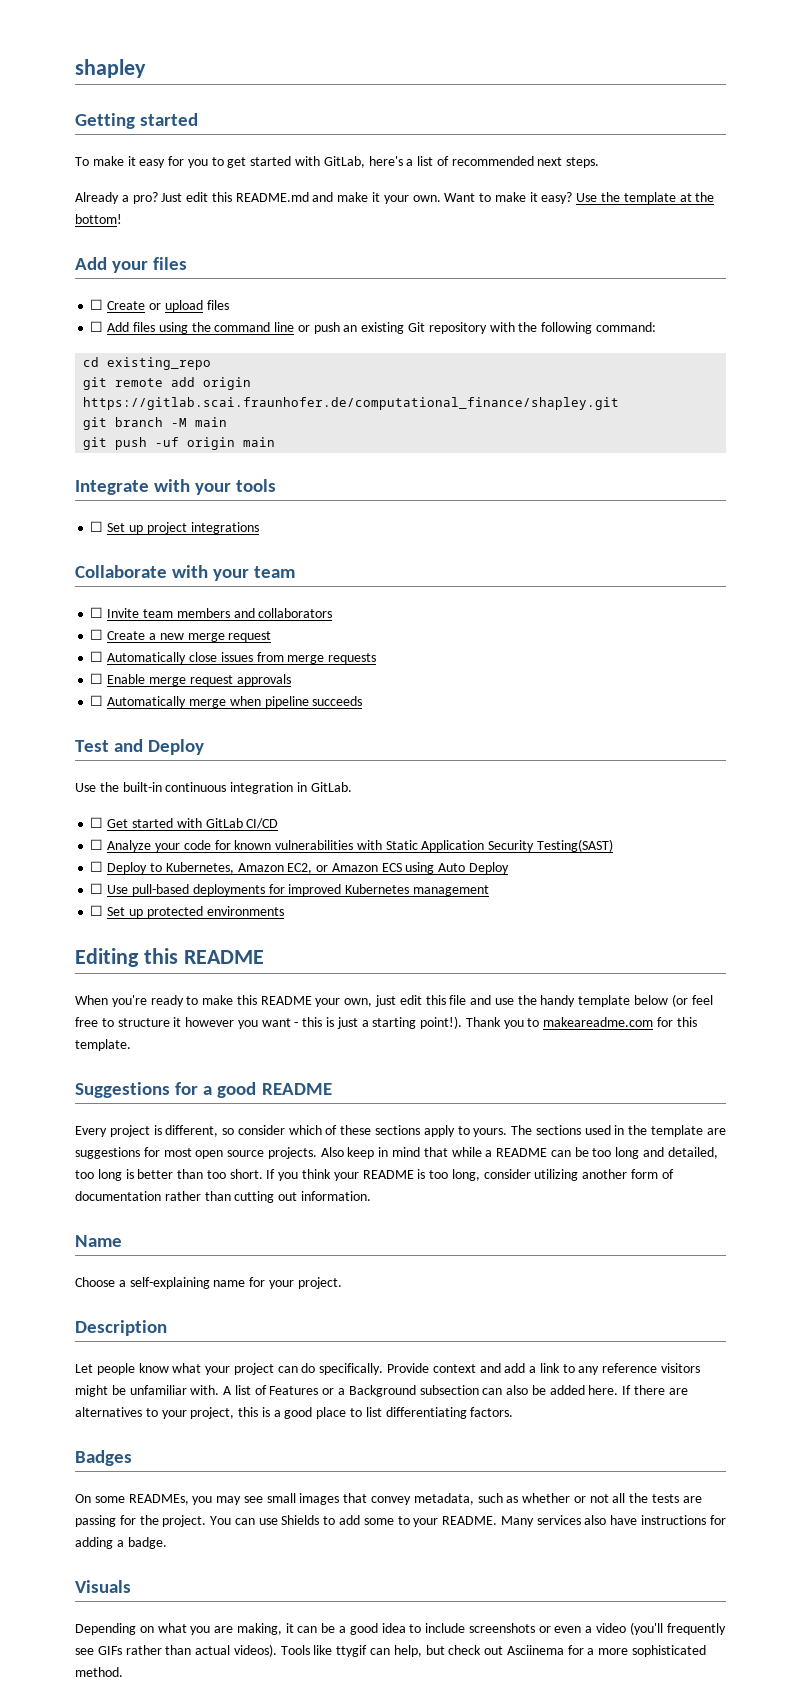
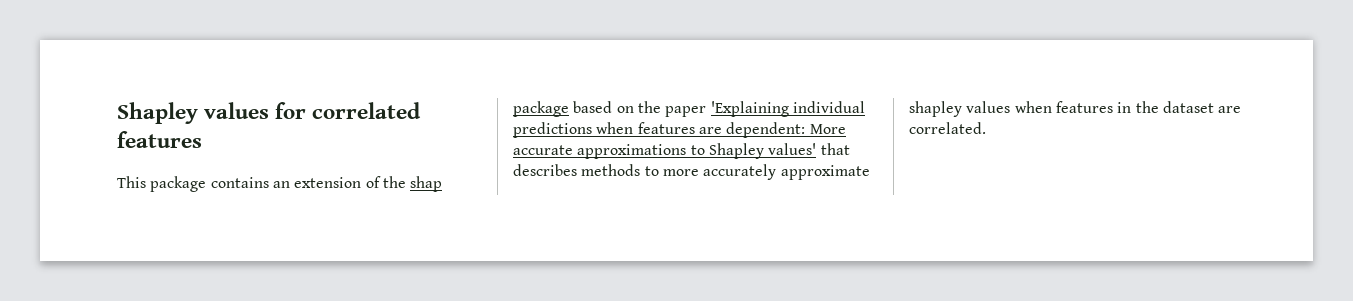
[75,59,146,78] [75,113,199,129] [75,156,600,168] [75,192,715,204] [75,214,122,224] [75,257,188,273] [90,299,229,312] [90,321,656,334] [83,357,212,370] [83,377,252,390] [83,397,620,410] [83,417,228,430] [83,437,276,450] [75,479,277,495] [90,521,259,534] [75,565,296,581] [90,607,333,618] [90,629,272,642] [90,651,377,664] [90,673,291,686] [90,695,363,708] [75,739,205,755] [75,782,352,794] [90,817,279,829] [90,839,613,852] [90,861,509,874] [90,883,489,896] [90,905,284,918] [75,948,264,967] [75,994,713,1007] [75,1016,697,1029] [75,1039,131,1051] [75,1082,332,1098] [75,1125,726,1137] [75,1147,718,1159] [75,1169,674,1181] [75,1191,371,1203] [75,1235,122,1247] [75,1277,342,1289] [75,1320,167,1336] [75,1363,701,1375] [75,1385,688,1397] [75,1407,514,1419] [75,1450,132,1466] [75,1493,702,1505] [75,1515,726,1527] [75,1537,167,1549] [75,1580,131,1593] [75,1622,726,1635] [75,1644,707,1657] [75,1667,123,1677] shapley // Getting started // To make it easy for you to get started with GitLab, here's a list of recommended next steps. // Already a pro? Just edit this README.md and make it your own. Want to make it easy? Use the template at the bottom! // Add your files // ☐ Create or upload files // ☐ Add files using the command line or push an existing Git repository with the following command: // cd existing_repo // git remote add origin https://gitlab.scai.fraunhofer.de/computational_finance/shapley.git // git branch -M main // git push -uf origin main // Integrate with your tools // ☐ Set up project integrations // Collaborate with your team // ☐ Invite team members and collaborators // ☐ Create a new merge request // ☐ Automatically close issues from merge requests // ☐ Enable merge request approvals // ☐ Automatically merge when pipeline succeeds // Test and Deploy // Use the built-in continuous integration in GitLab. // ☐ Get started with GitLab CI/CD // ☐ Analyze your code for known vulnerabilities with Static Application Security Testing(SAST) // ☐ Deploy to Kubernetes, Amazon EC2, or Amazon ECS using Auto Deploy // ☐ Use pull-based deployments for improved Kubernetes management // ☐ Set up protected environments // Editing this README // When you're ready to make this README your own, just edit this file and use the handy template below (or feel free to structure it however you want - this is just a starting point!). Thank you to makeareadme.com for this template. // Suggestions for a good README // Every project is different, so consider which of these sections apply to yours. The sections used in the template are suggestions for most open source projects. Also keep in mind that while a README can be too long and detailed, too long is better than too short. If you think your README is too long, consider utilizing another form of documentation rather than cutting out information. // Name // Choose a self-explaining name for your project. // Description // Let people know what your project can do specifically. Provide context and add a link to any reference visitors might be unfamiliar with. A list of Features or a Background subsection can also be added here. If there are alternatives to your project, this is a good place to list differentiating factors. // Badges // On some READMEs, you may see small images that convey metadata, such as whether or not all the tests are passing for the project. You can use Shields to add some to your README. Many services also have instructions for adding a badge. // Visuals // Depending on what you are making, it can be a good idea to include screenshots or even a video (you'll frequently see GIFs rather than actual videos). Tools like ttygif can help, but check out Asciinema for a more sophisticated method. -> [117,102,422,124] [117,131,202,148] [117,176,443,192] [513,101,865,117] [513,122,846,138] [513,143,850,159] [513,164,870,180] [909,101,1242,117] [909,122,986,134] Shapley values for correlated features // This package contains an extension of the shap package based on the paper 'Explaining individual predictions when features are dependent: More accurate approximations to Shapley values' that describes methods to more accurately approximate shapley values when features in the dataset are correlated.

